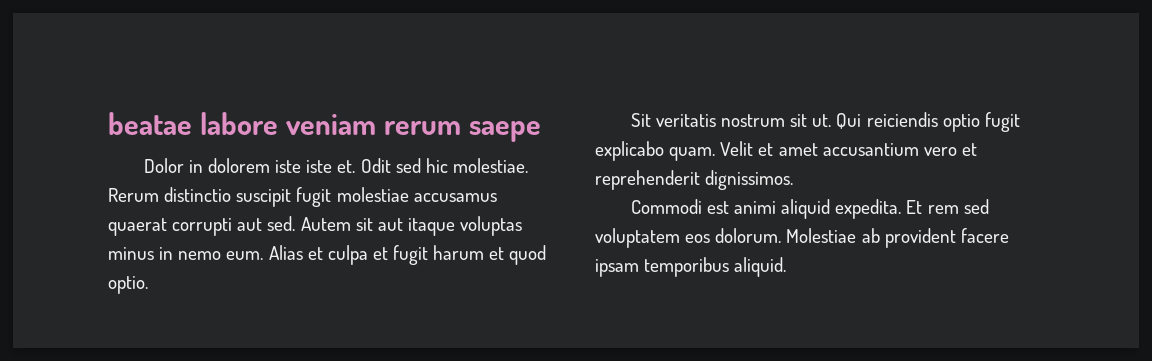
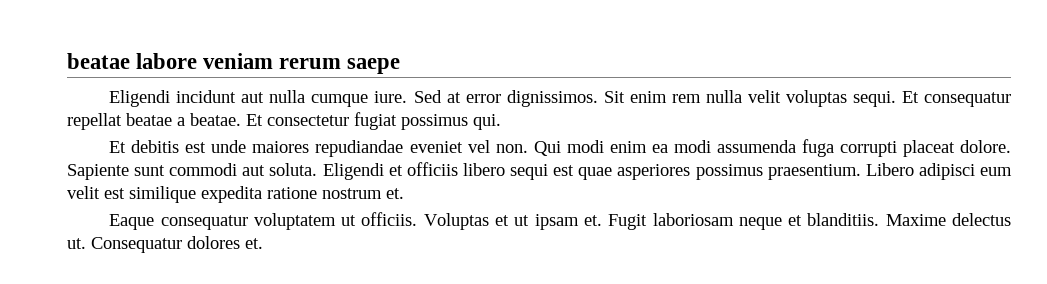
[143,158,528,173] [108,187,497,207] [108,216,523,236] [108,245,547,265] [108,276,148,294] [630,112,1020,132] [595,141,977,161] [595,170,794,190] [630,199,989,219] [595,228,1009,248] [595,257,787,277] Dolor in dolorem iste iste et. Odit sed hic molestiae. Rerum distinctio suscipit fugit molestiae accusamus quaerat corrupti aut sed. Autem sit aut itaque voluptas minus in nemo eum. Alias et culpa et fugit harum et quod optio. // Sit veritatis nostrum sit ut. Qui reiciendis optio fugit explicabo quam. Velit et amet accusantium vero et reprehenderit dignissimos. // Commodi est animi aliquid expedita. Et rem sed voluptatem eos dolorum. Molestiae ab provident facere ipsam temporibus aliquid. -> [109,90,1011,107] [67,112,501,130] [109,139,1011,157] [67,162,1013,180] [67,186,404,203] [109,212,1012,230] [67,236,263,253] Eligendi incidunt aut nulla cumque iure. Sed at error dignissimos. Sit enim rem nulla velit voluptas sequi. Et consequatur repellat beatae a beatae. Et consectetur fugiat possimus qui. // Et debitis est unde maiores repudiandae eveniet vel non. Qui modi enim ea modi assumenda fuga corrupti placeat dolore. Sapiente sunt commodi aut soluta. Eligendi et officiis libero sequi est quae asperiores possimus praesentium. Libero adipisci eum velit est similique expedita ratione nostrum et. // Eaque consequatur voluptatem ut officiis. Voluptas et ut ipsam et. Fugit laboriosam neque et blanditiis. Maxime delectus ut. Consequatur dolores et.

